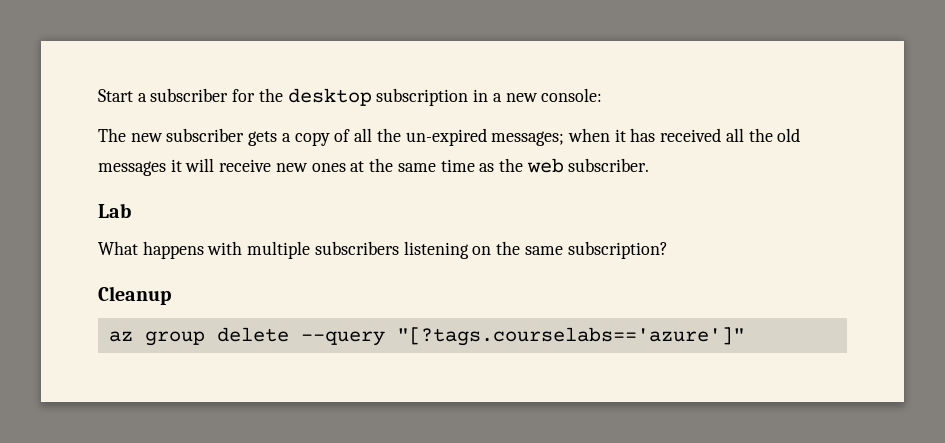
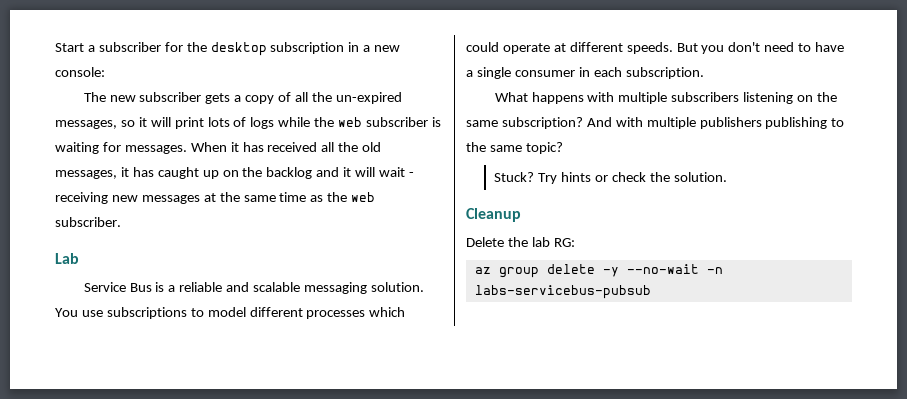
[491,128,610,146] messages; when -> [55,117,441,129] [55,142,227,154] messages, so it will print lots of logs while the web subscriber is waiting for messages. When
[98,158,346,176] messages it will receive new ones -> [55,167,414,179] [55,192,200,204] messages, it has caught up on the backlog and it will wait - receiving new messages
(131, 210) none -> [83,282,424,294] [55,307,406,319] [466,42,845,54] [466,67,704,79] // Service Bus is a reliable and scalable messaging solution. You use subscriptions to model different processes which could operate at different speeds. But you don't need to have a single consumer in each subscription.
[98,286,171,305] // Cleanup -> [586,117,845,129] [466,142,563,154] [494,172,727,184] [466,208,521,222] [466,237,575,247] And with multiple publishers publishing to the same topic? // Stuck? Try hints or check the solution. // Cleanup // Delete the lab RG:
[300,327,745,346] --query "[?tags.courselabs=='azure']" -> [602,264,723,277] [474,285,651,299] -y --no-wait -n labs-servicebus-pubsub

